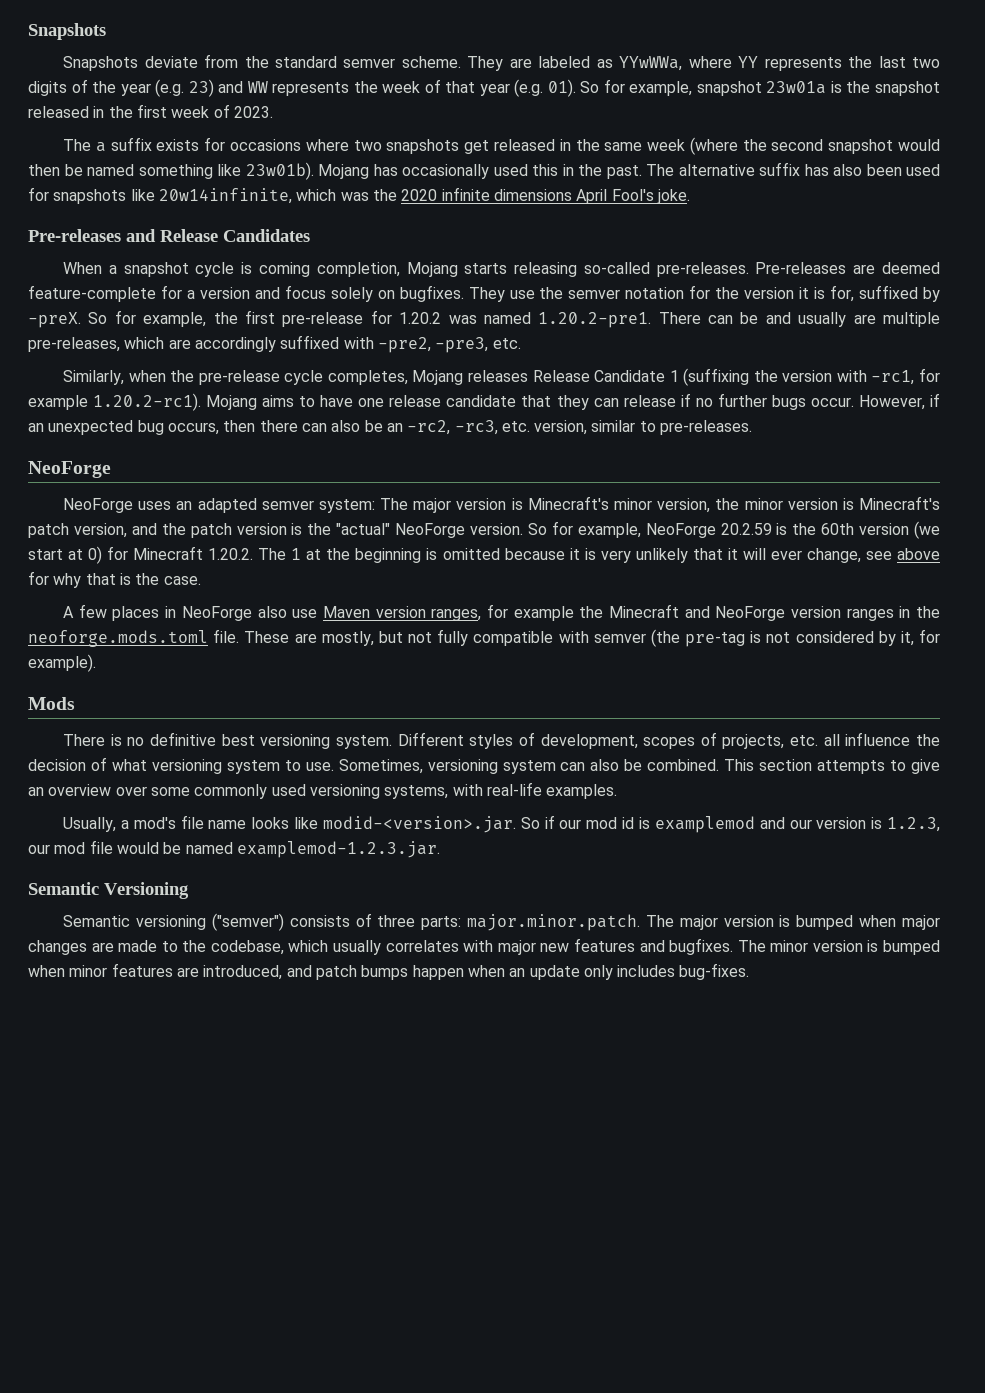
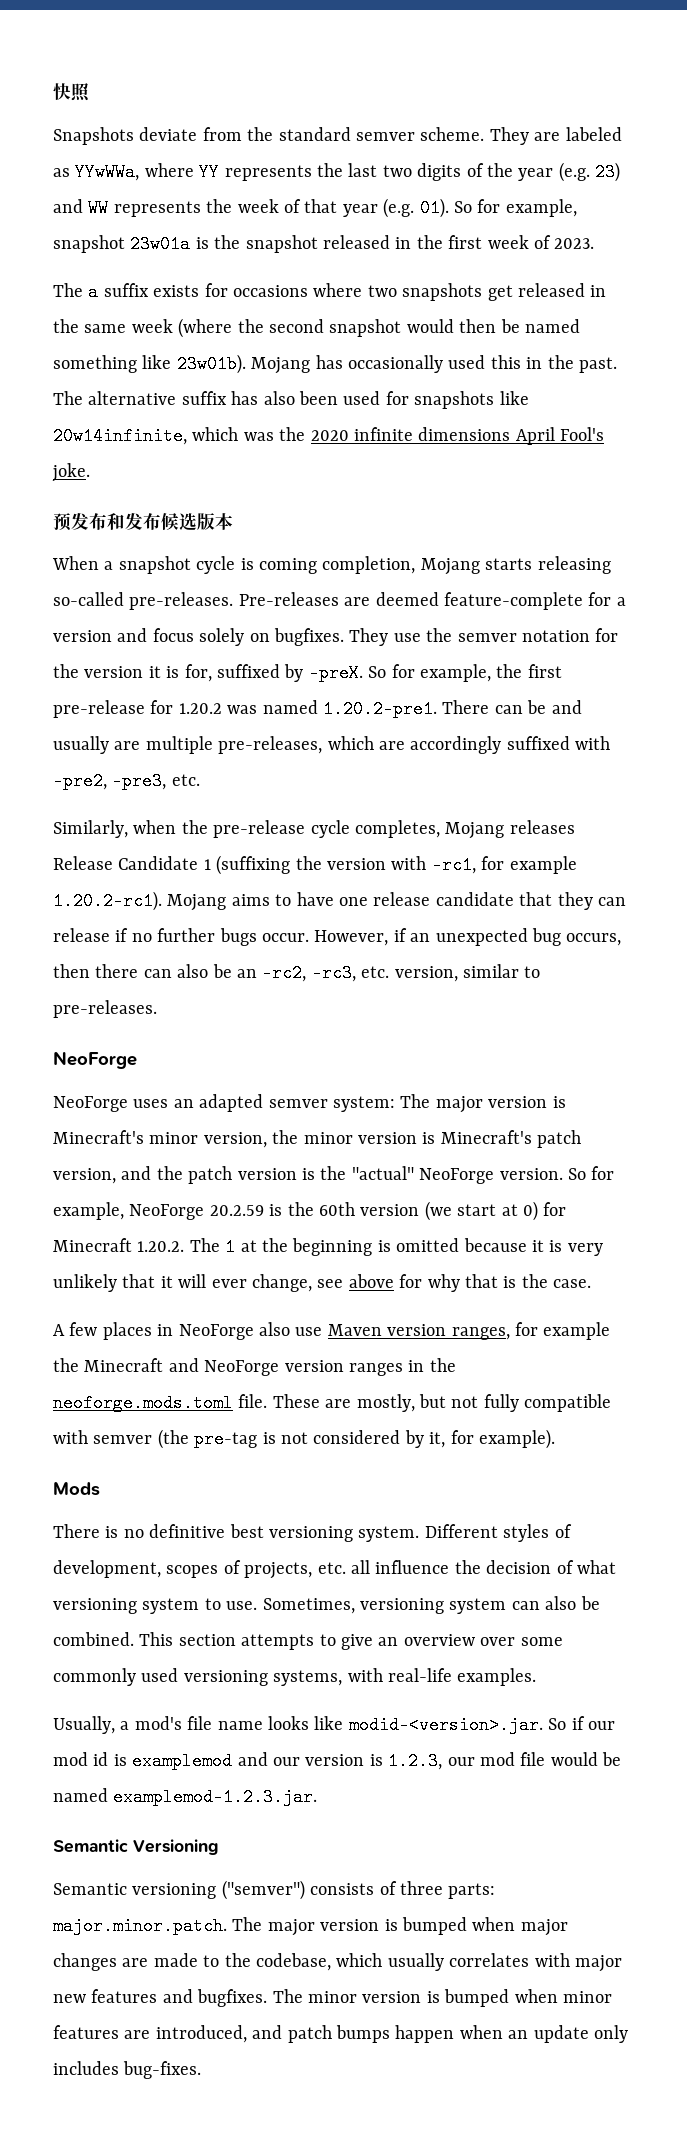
[28,23,106,40] Snapshots -> [53,83,90,102] 快照
[28,229,310,242] Pre-releases and Release Candidates -> [53,512,233,531] 预发布和发布候选版本

